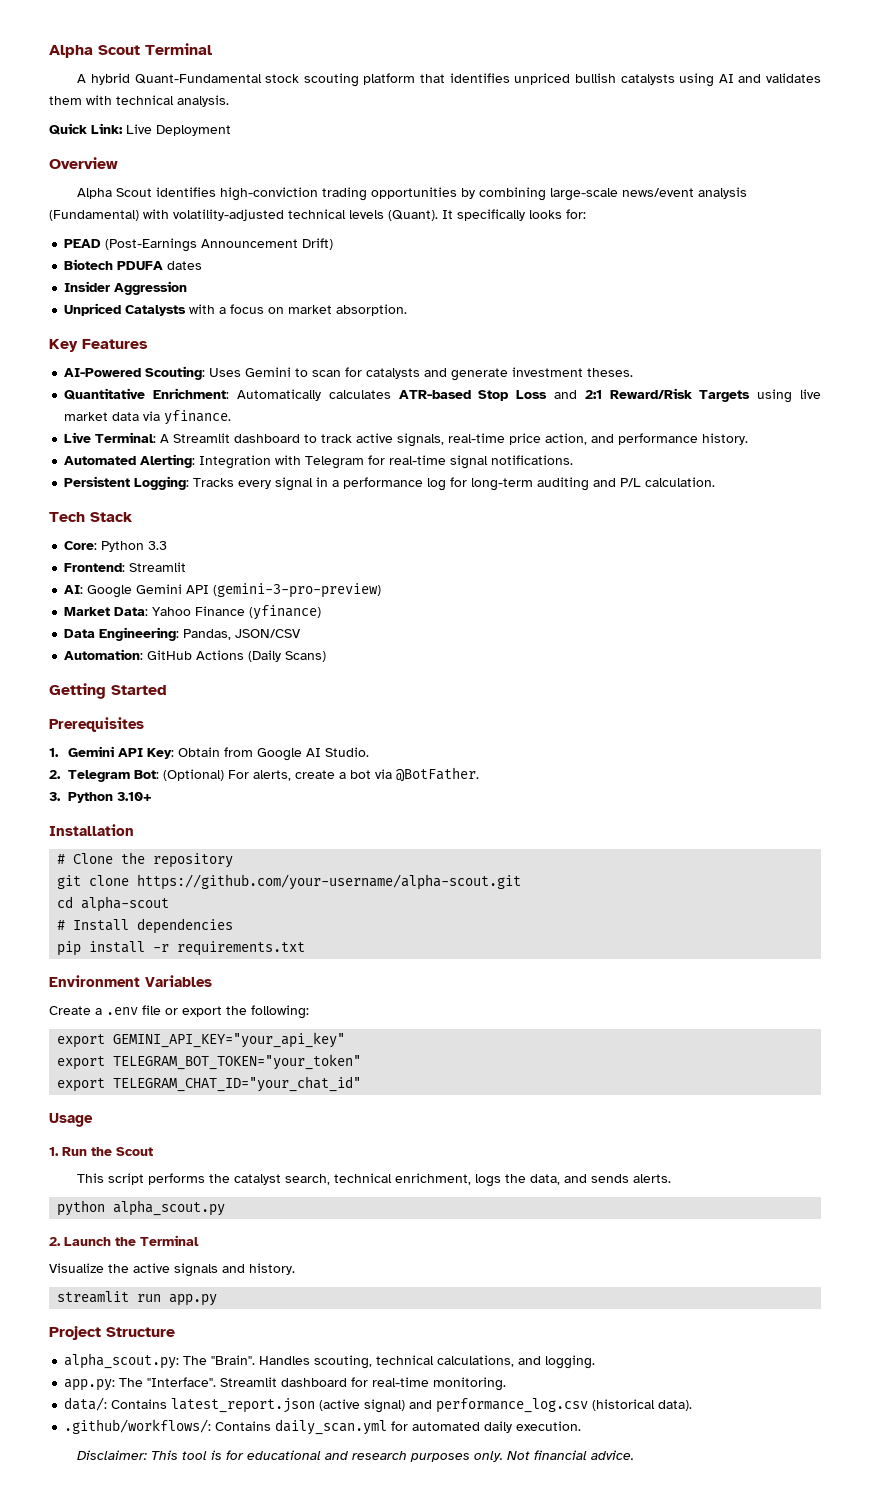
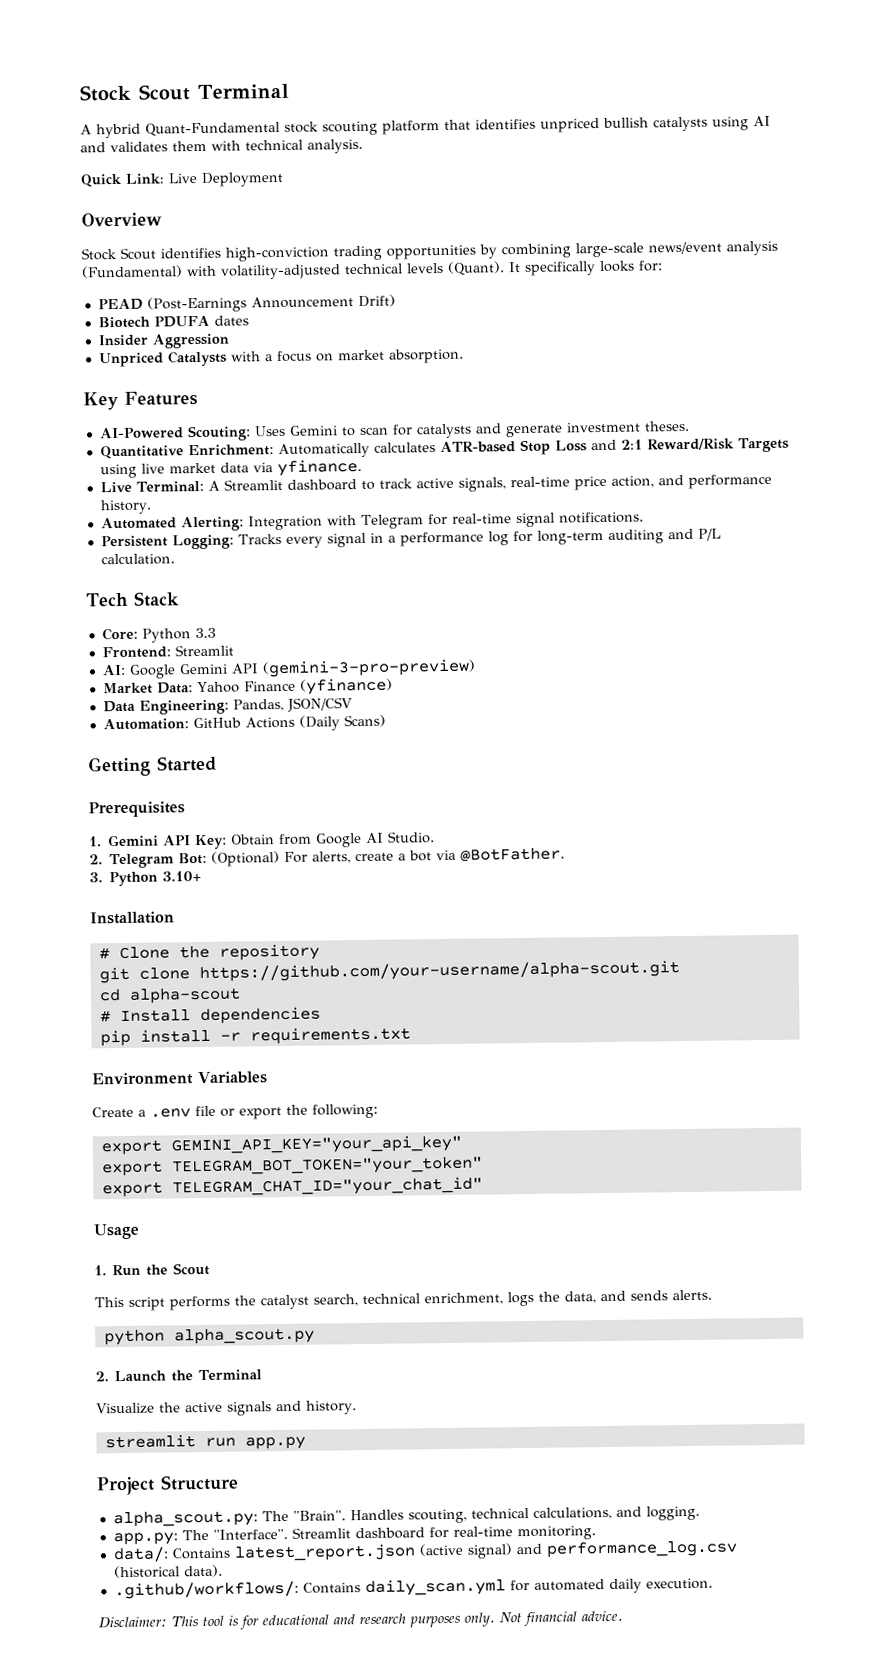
[49,45,93,58] Alpha -> [79,84,131,102] Stock
[77,188,113,199] Alpha -> [81,247,117,261] Stock

